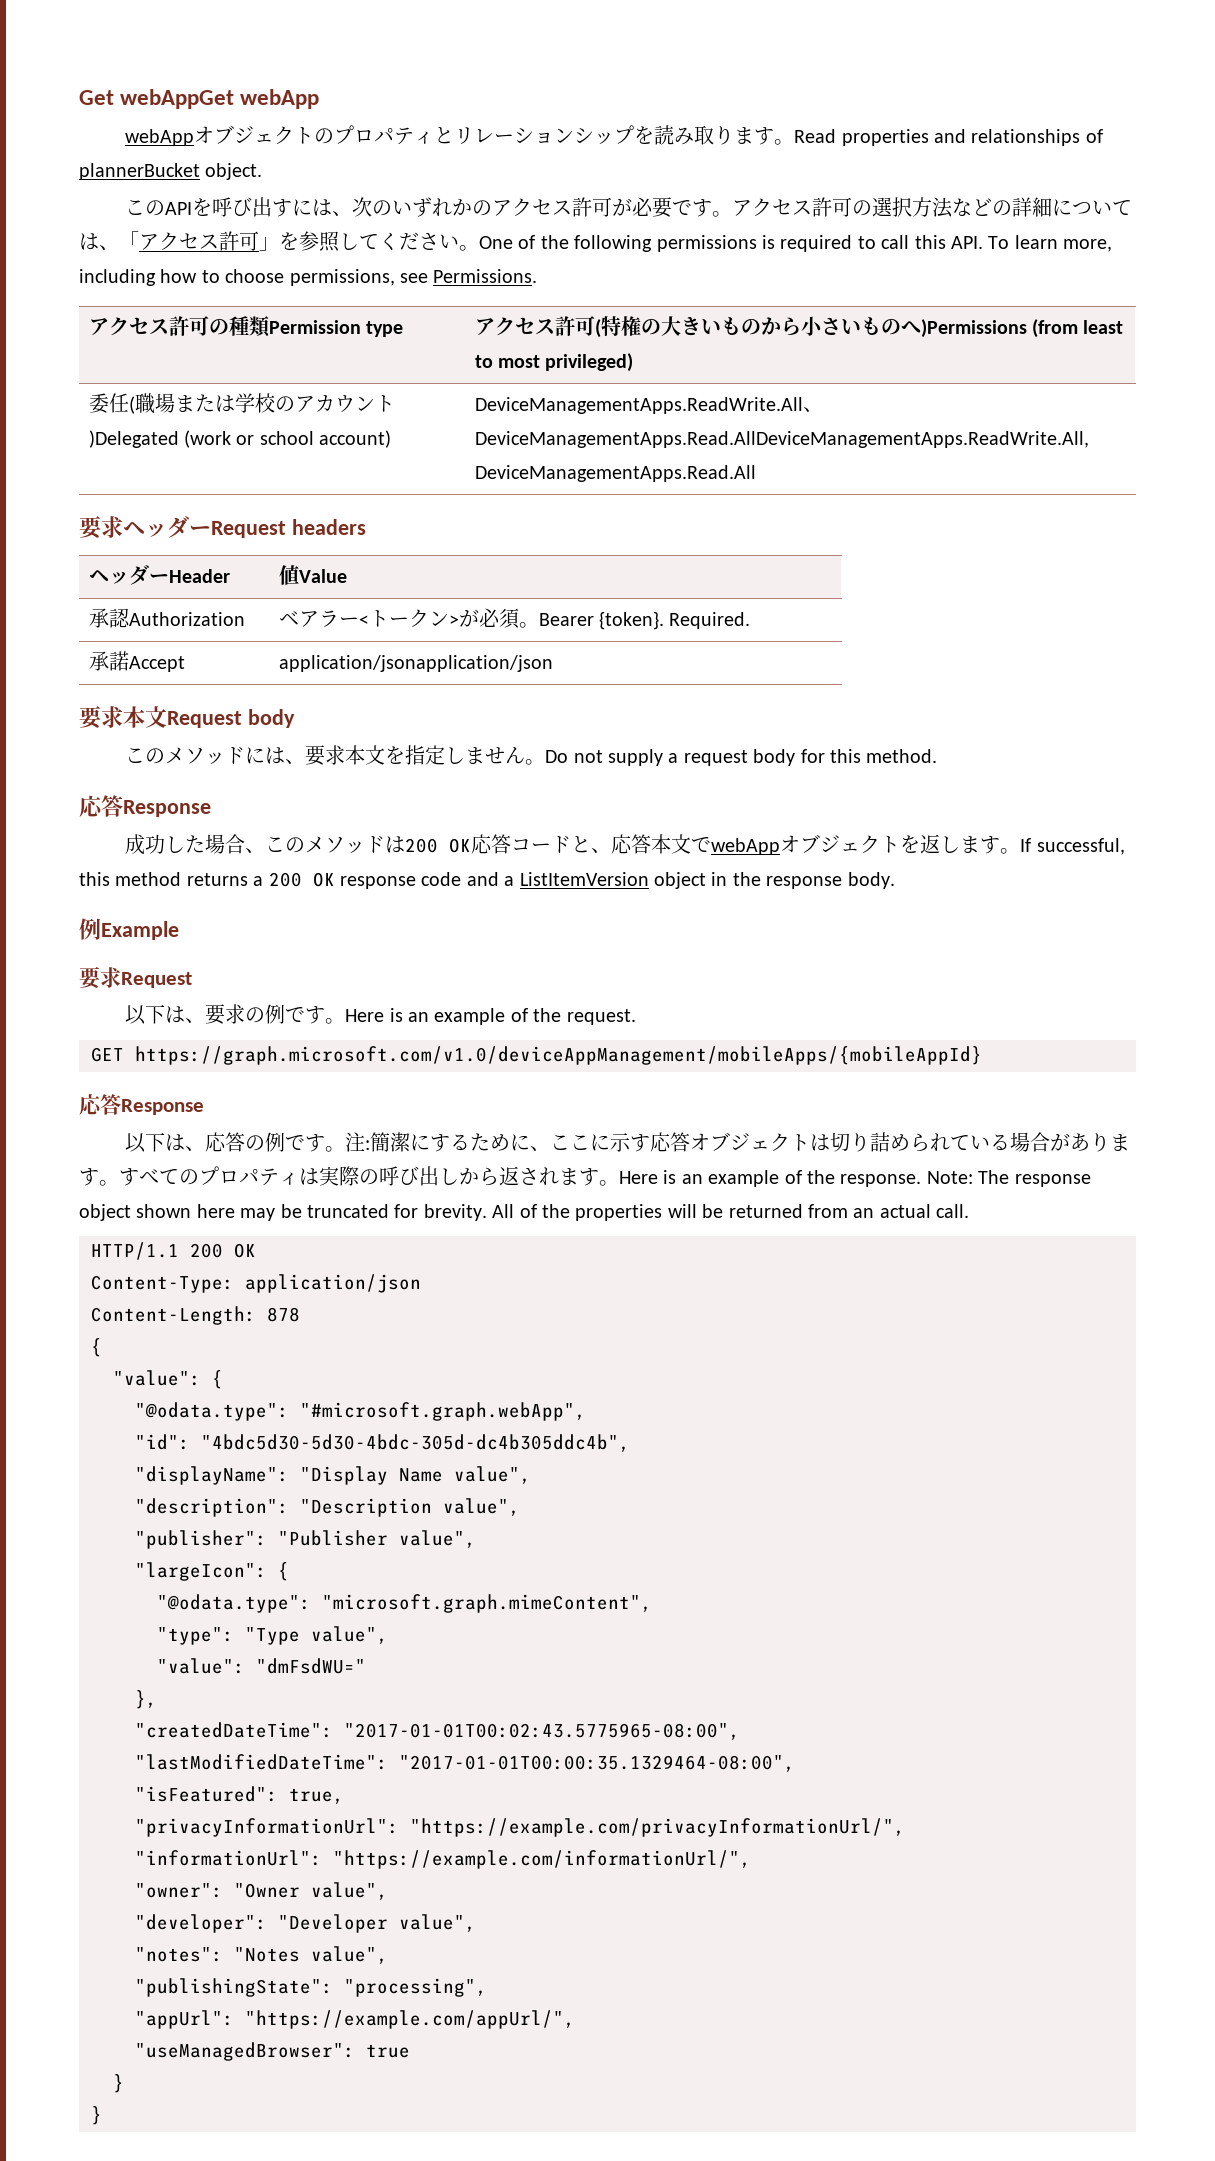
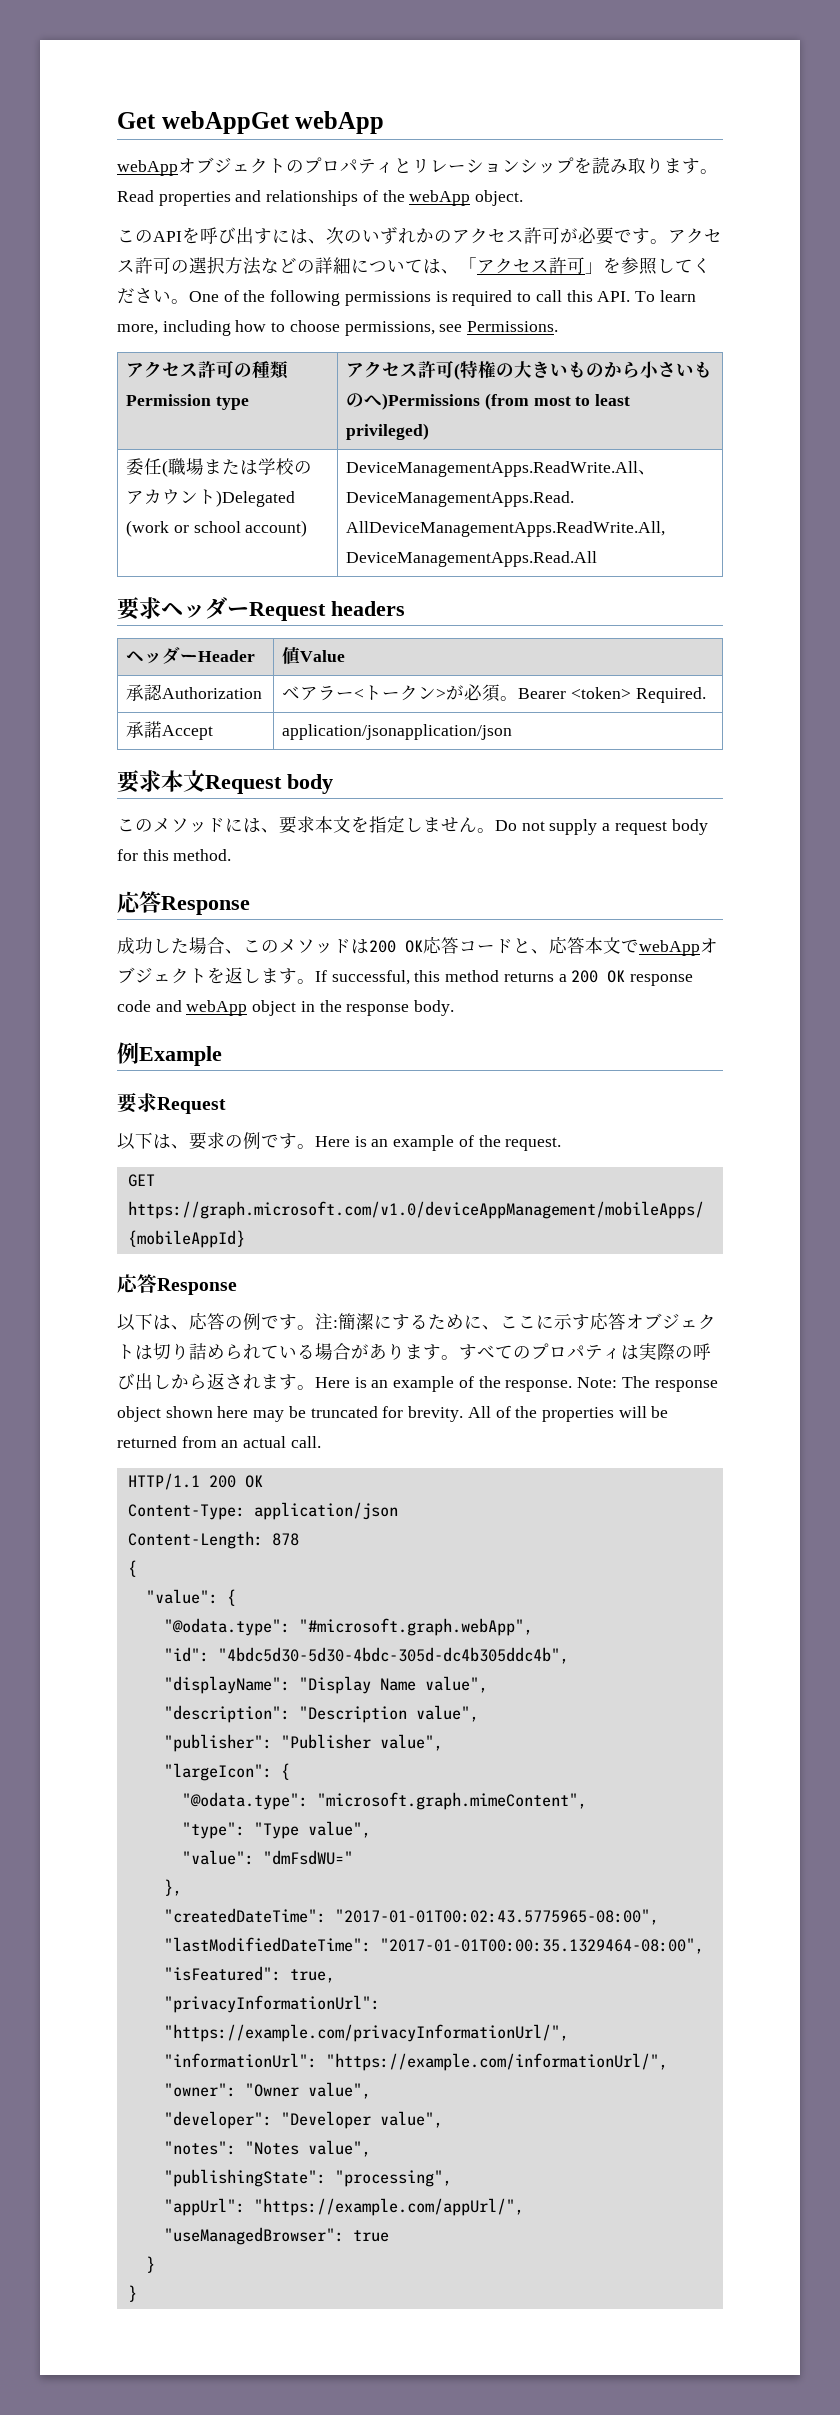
[79,163,200,180] plannerBucket -> [382,190,471,206] the webApp
[1083,320,1124,334] [474,355,540,368] least to most -> [533,394,631,406] most to least
[598,611,664,630] {token}. -> [570,687,631,699] <token>
[504,872,649,886] a ListItemVersion -> [186,1000,248,1016] webApp

